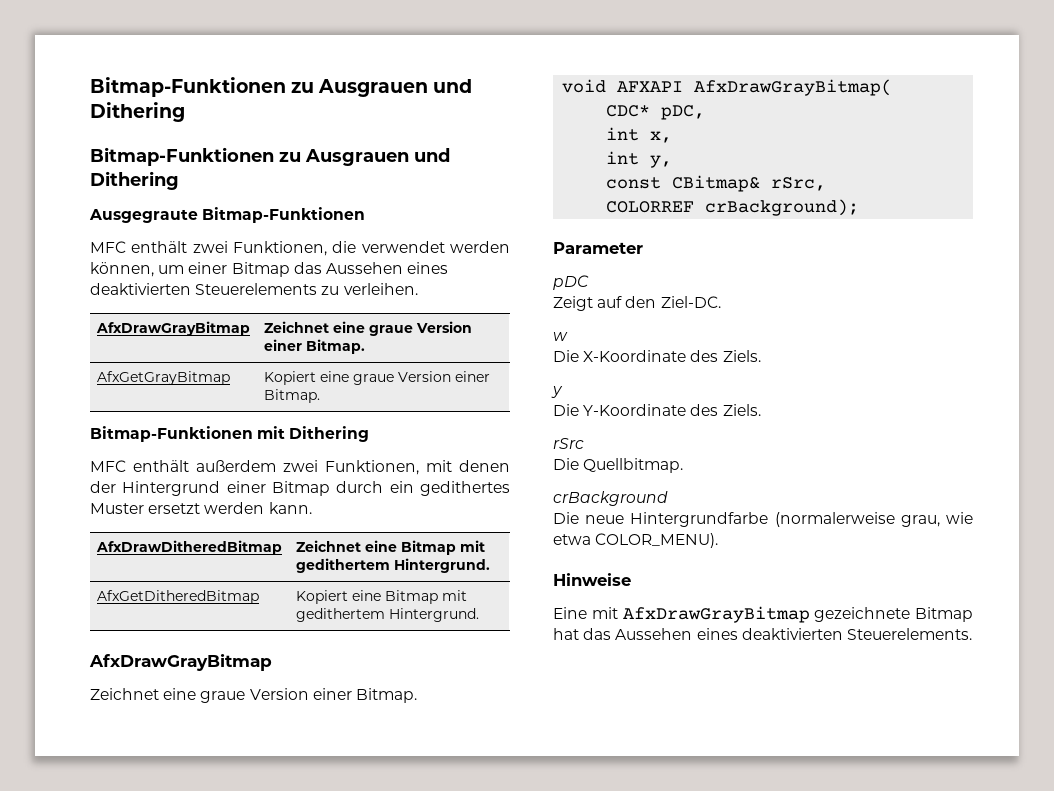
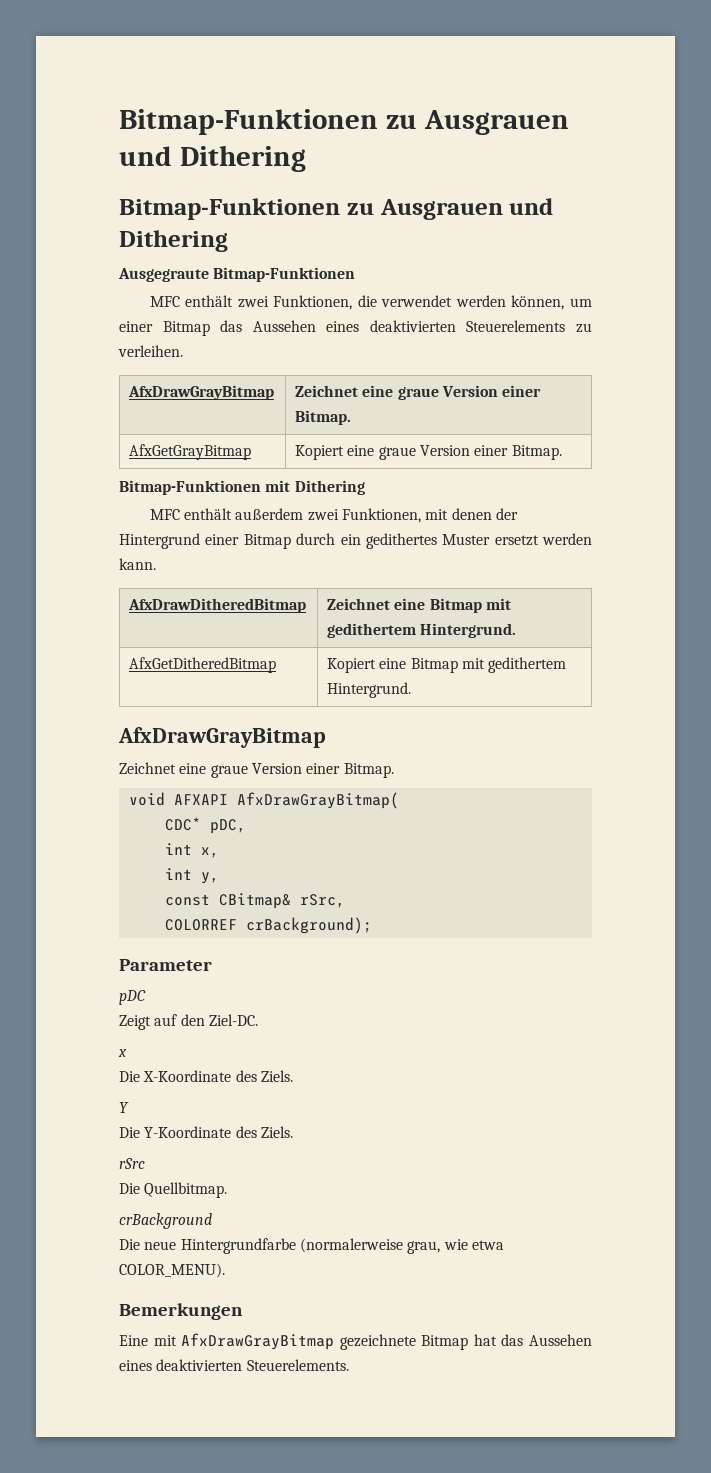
[553,332,568,341] w -> [118,1049,127,1057] x
[551,386,563,398] y -> [119,1102,129,1113] Y
[553,573,631,586] Hinweise -> [119,1303,243,1320] Bemerkungen

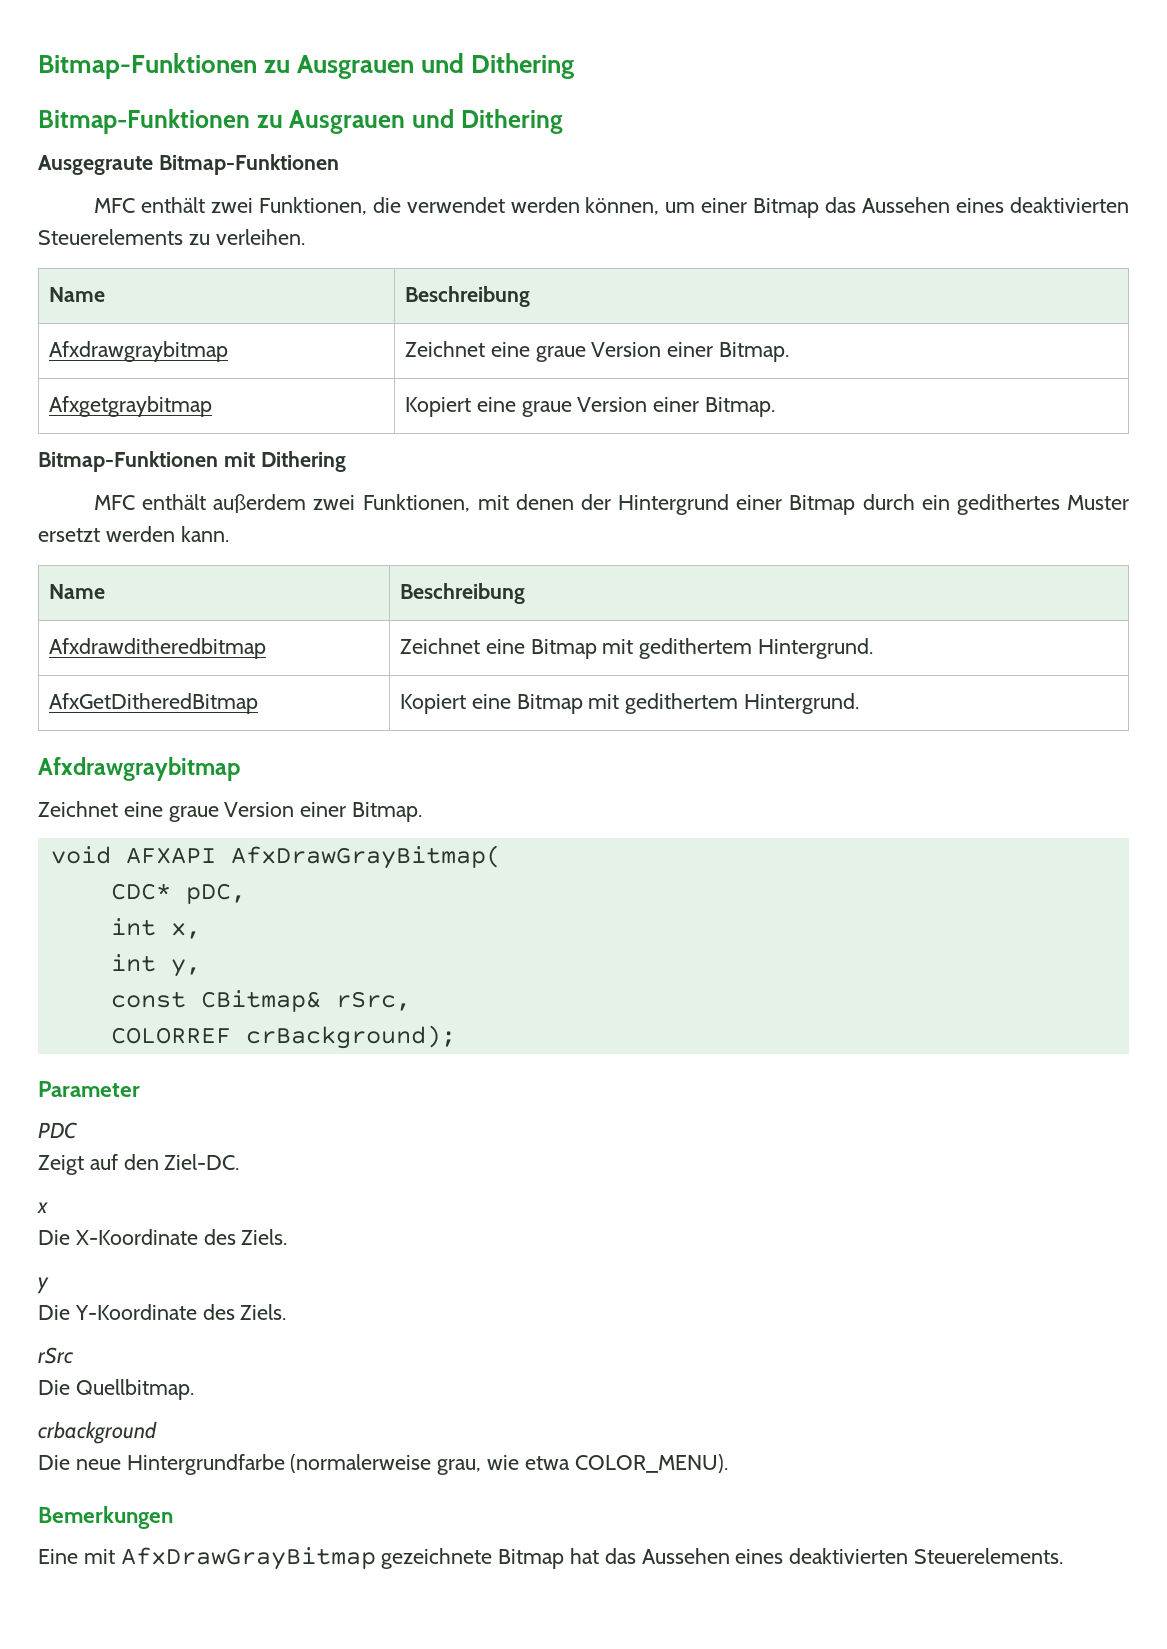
[128,385,275,400] [295,385,542,400] [295,410,352,425] [129,444,252,460] AfxDrawGrayBitmap | Zeichnet eine graue Version einer Bitmap. // AfxGetGrayBitmap -> [49,287,106,302] [405,286,531,307] [49,341,229,362] [405,341,790,362] [49,396,213,417] Name | Beschreibung // Afxdrawgraybitmap | Zeichnet eine graue Version einer Bitmap. // Afxgetgraybitmap
[128,598,307,613] AfxDrawDitheredBitmap -> [49,584,106,599] [400,583,526,604] [49,638,267,659] Name | Beschreibung // Afxdrawditheredbitmap
[118,727,326,748] AfxDrawGrayBitmap -> [38,757,240,781] Afxdrawgraybitmap
[119,990,146,1005] pDC -> [38,1122,77,1139] PDC
[119,1102,129,1113] Y -> [37,1277,49,1294] y
[119,1213,212,1229] crBackground -> [38,1421,157,1444] crbackground

